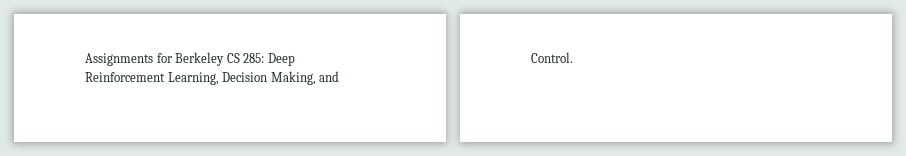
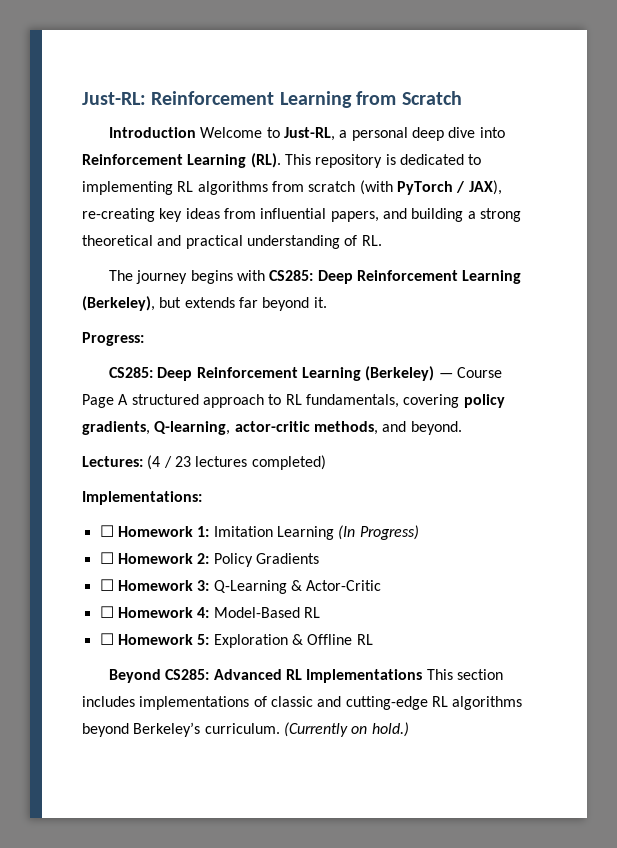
[85,52,295,66] [85,71,340,85] [531,52,573,63] Assignments for Berkeley CS 285: Deep Reinforcement Learning, Decision Making, and Control. -> [82,91,462,108] [109,127,505,141] [82,153,482,168] [82,180,502,195] [82,208,521,222] [82,235,382,249] [109,270,522,284] [82,296,327,311] [82,332,144,346] [109,366,503,381] [82,394,505,408] [82,421,462,435] [82,455,326,470] [82,491,202,505] [99,525,419,540] [99,552,319,567] [99,579,382,594] [99,606,320,618] [99,633,373,648] [109,669,504,683] [82,696,523,710] [82,722,409,737] Just-RL: Reinforcement Learning from Scratch // Introduction Welcome to Just-RL, a personal deep dive into Reinforcement Learning (RL). This repository is dedicated to implementing RL algorithms from scratch (with PyTorch / JAX), re-creating key ideas from influential papers, and building a strong theoretical and practical understanding of RL. // The journey begins with CS285: Deep Reinforcement Learning (Berkeley), but extends far beyond it. // Progress: // CS285: Deep Reinforcement Learning (Berkeley) — Course Page A structured approach to RL fundamentals, covering policy gradients, Q-learning, actor-critic methods, and beyond. // Lectures: (4 / 23 lectures completed) // Implementations: // ☐ Homework 1: Imitation Learning (In Progress) // ☐ Homework 2: Policy Gradients // ☐ Homework 3: Q-Learning & Actor-Critic // ☐ Homework 4: Model-Based RL // ☐ Homework 5: Exploration & Offline RL // Beyond CS285: Advanced RL Implementations This section includes implementations of classic and cutting-edge RL algorithms beyond Berkeley’s curriculum. (Currently on hold.)

